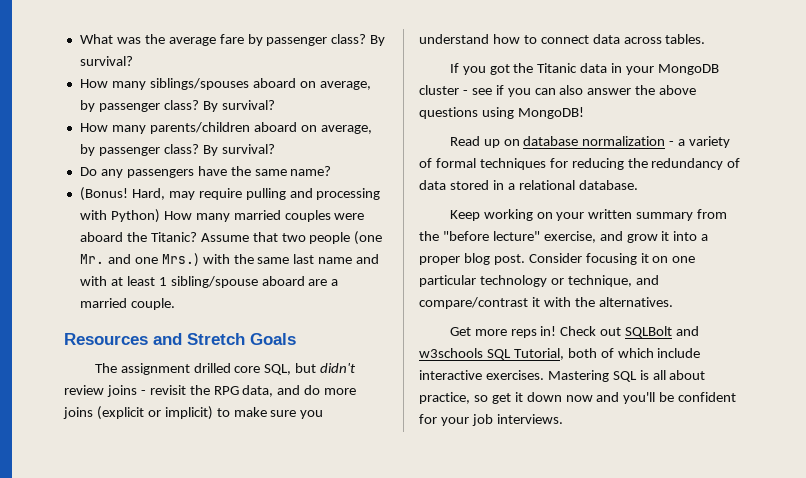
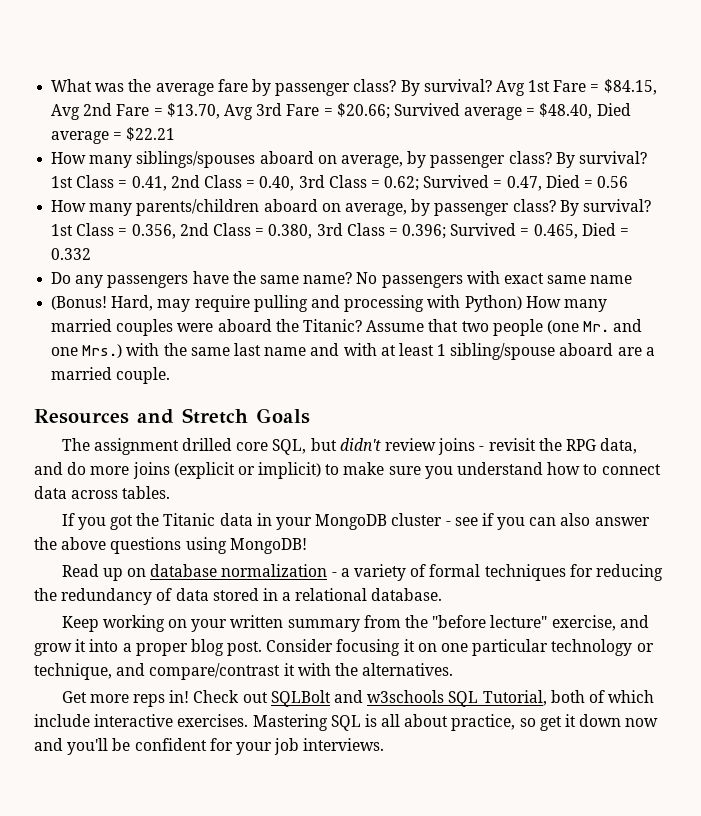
(133, 61) none -> [495,79,657,96] [51,103,631,120] [51,127,176,144] Avg 1st Fare = $84.15, Avg 2nd Fare = $13.70, Avg 3rd Fare = $20.66; Survived average = $48.40, Died average = $22.21
(275, 105) none -> [51,175,629,191] 1st Class = 0.41, 2nd Class = 0.40, 3rd Class = 0.62; Survived = 0.47, Died = 0.56
(275, 149) none -> [51,223,630,239] [51,248,92,260] 1st Class = 0.356, 2nd Class = 0.380, 3rd Class = 0.396; Survived = 0.465, Died = 0.332
(332, 171) none -> [356,271,633,288] No passengers with exact same name

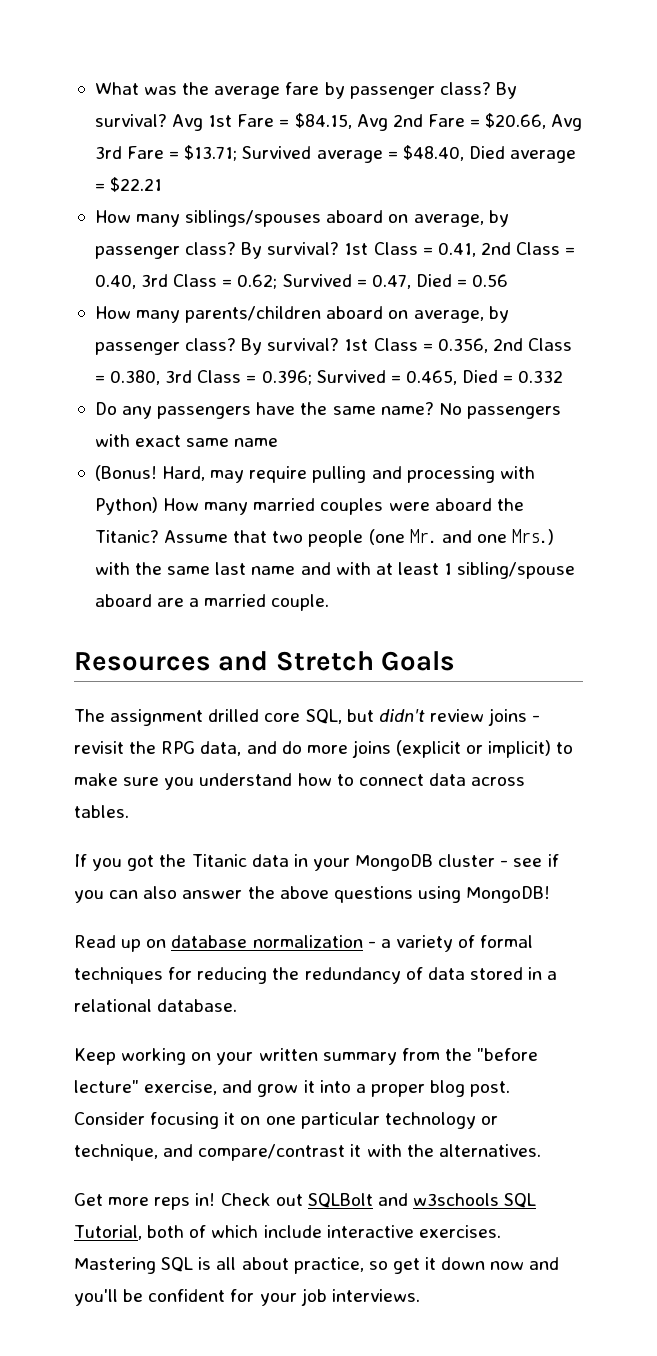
[166,103,220,119] $13.70, -> [485,113,547,129] $20.66,
[336,103,390,119] $20.66; -> [184,145,238,161] $13.71;

